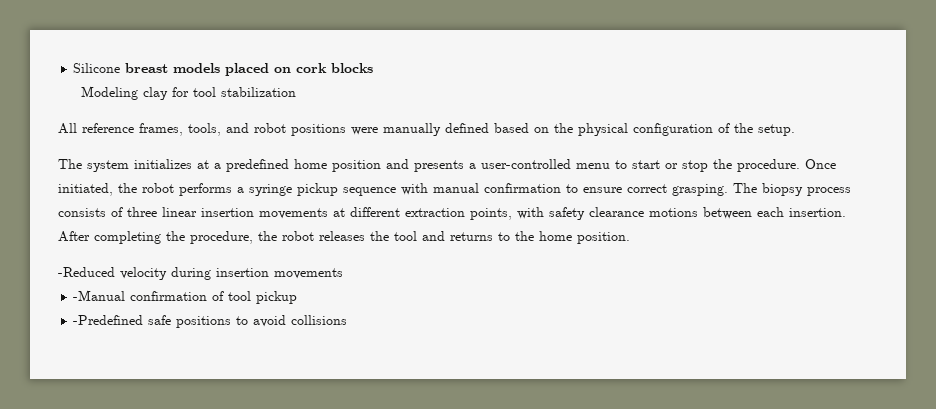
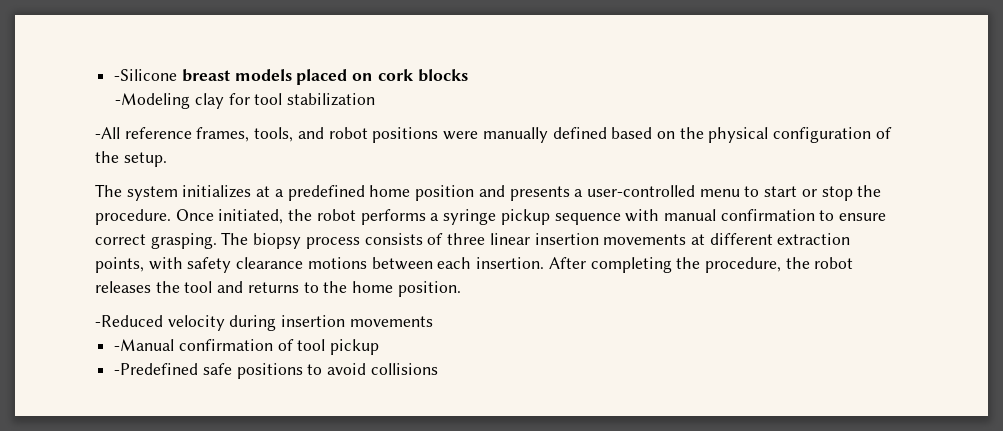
[73,63,121,73] Silicone -> [114,69,178,81] -Silicone
[80,86,138,100] Modeling -> [115,93,191,109] -Modeling
[58,123,77,134] All -> [95,127,120,139] -All

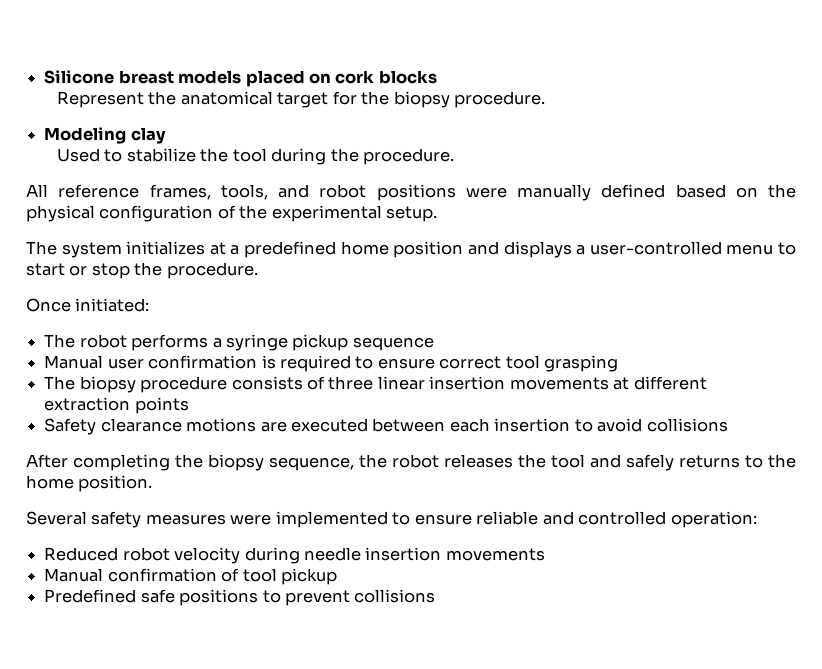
[114,69,178,81] -Silicone -> [44,70,115,84] Silicone
[115,93,376,109] [95,127,120,139] -Modeling clay for tool stabilization // -All -> [56,91,546,108] [44,127,166,144] [56,148,455,165] [26,184,48,197] Represent the anatomical target for the biopsy procedure. // Modeling clay // Used to stabilize the tool during the procedure. // All
(119, 157) none -> [271,205,382,222] experimental
[509,186,570,201] presents -> [503,241,572,258] displays
[175,209,313,224] Once initiated, the -> [26,298,150,312] [44,334,76,348] // Once initiated: // The
[625,209,815,222] with manual confirmation -> [44,355,351,372] // Manual user confirmation is required
[150,233,217,249] grasping. -> [505,355,619,372] tool grasping //
[305,237,360,249] process -> [140,376,228,393] procedure
[95,257,545,273] points, with safety clearance motions between each insertion. -> [134,397,189,414] [44,418,728,435] points // Safety clearance motions are executed between each insertion to avoid collisions //
[704,257,781,273] procedure, -> [208,454,354,471] biopsy sequence,
(244, 287) none -> [626,454,674,471] safely
[95,315,163,327] -Reduced -> [26,511,757,528] [44,547,170,561] Several safety measures were implemented to ensure reliable and controlled operation: // Reduced robot
(277, 323) none -> [303,547,361,561] needle
[114,339,175,351] -Manual -> [44,568,104,582] Manual
[114,363,199,375] -Predefined -> [44,589,137,603] Predefined
[327,363,367,375] avoid -> [284,590,350,606] prevent

